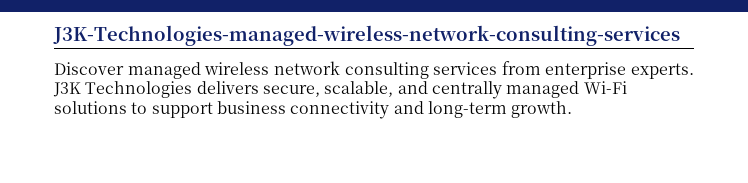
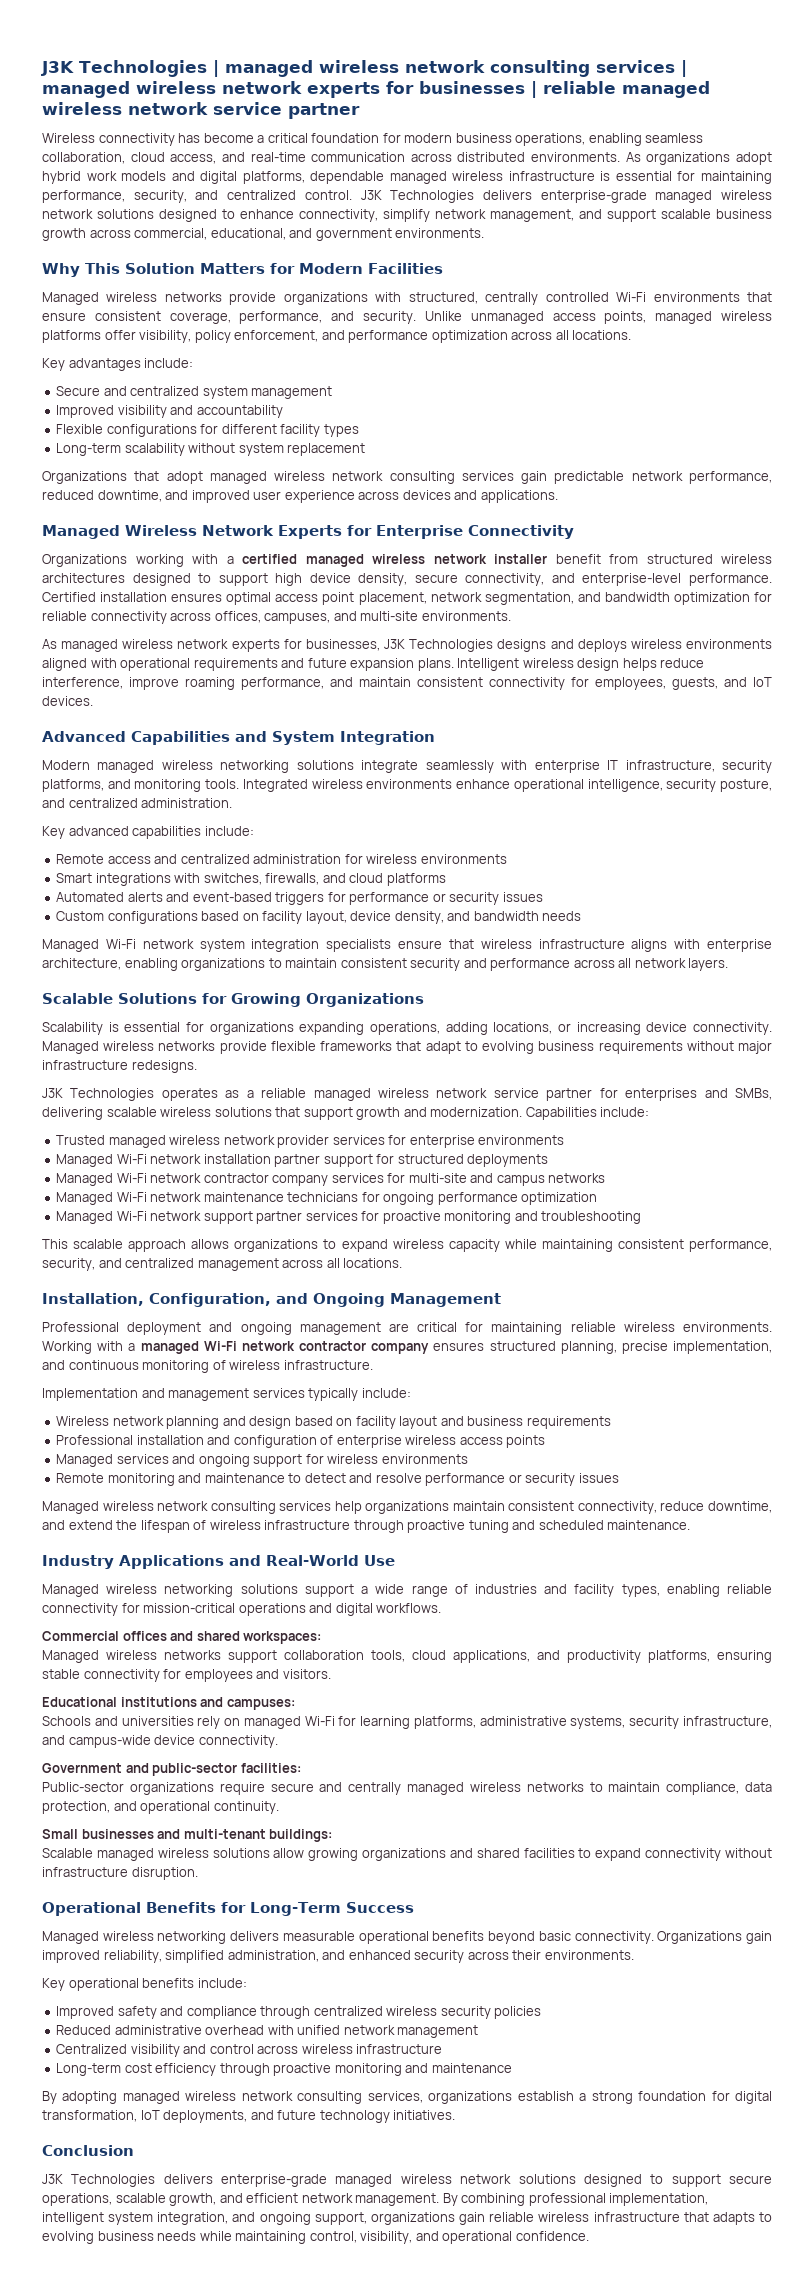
[53,25,680,46] [54,61,694,79] [53,81,627,99] [54,101,573,119] J3K-Technologies-managed-wireless-network-consulting-services // Discover managed wireless network consulting services from enterprise experts. J3K Technologies delivers secure, scalable, and centrally managed Wi-Fi solutions to support business connectivity and long-term growth. -> [41,60,687,77] [42,81,710,98] [42,102,360,119] [42,133,704,146] [42,152,772,165] [42,171,773,184] [42,190,772,203] [42,209,772,222] [42,228,485,241] [42,263,443,277] [42,292,772,305] [42,311,773,324] [42,330,632,343] [42,358,194,371] [56,386,333,399] [56,405,283,418] [56,424,359,437] [56,443,366,456] [42,471,772,484] [42,490,558,503] [42,525,574,539] [42,554,772,567] [42,573,772,586] [42,592,773,605] [42,611,511,624] [42,639,772,652] [42,658,705,671] [42,677,772,690] [42,696,93,706] [42,731,435,745] [42,760,772,773] [42,779,773,792] [42,798,233,808] [42,826,254,839] [56,854,507,864] [56,873,446,886] [56,892,543,905] [56,911,582,924] [42,939,773,952] [42,958,729,971] [42,993,424,1007] [42,1022,772,1035] [42,1041,773,1054] [42,1060,197,1073] [42,1088,773,1101] [42,1107,650,1120] [56,1135,565,1148] [56,1154,549,1167] [56,1173,606,1186] [56,1192,598,1205] [56,1211,642,1224] [42,1239,772,1252] [42,1258,403,1271] [42,1293,501,1307] [42,1322,772,1335] [42,1341,772,1354] [42,1360,373,1373] [42,1388,411,1401] [56,1416,611,1429] [56,1435,546,1448] [56,1454,468,1467] [56,1473,619,1486] [42,1501,772,1514] [42,1520,691,1533] [42,1555,395,1569] [42,1584,772,1597] [42,1603,442,1616] [42,1631,322,1644] [42,1650,772,1663] [42,1669,331,1682] [42,1697,295,1710] [42,1716,772,1729] [42,1735,278,1748] [42,1763,301,1776] [42,1782,772,1795] [42,1801,279,1814] [42,1829,333,1842] [42,1848,772,1861] [42,1867,198,1880] [42,1902,414,1916] [42,1931,773,1944] [42,1950,634,1963] [42,1978,247,1991] [56,2006,542,2019] [56,2025,479,2038] [56,2044,443,2057] [56,2063,512,2076] [42,2091,772,2104] [42,2110,456,2123] [42,2145,134,2156] [42,2174,773,2187] [42,2193,709,2206] [42,2212,772,2225] [42,2231,589,2244] J3K Technologies | managed wireless network consulting services | managed wireless network experts for businesses | reliable managed wireless network service partner // Wireless connectivity has become a critical foundation for modern business operations, enabling seamless collaboration, cloud access, and real-time communication across distributed environments. As organizations adopt hybrid work models and digital platforms, dependable managed wireless infrastructure is essential for maintaining performance, security, and centralized control. J3K Technologies delivers enterprise-grade managed wireless network solutions designed to enhance connectivity, simplify network management, and support scalable business growth across commercial, educational, and government environments. // Why This Solution Matters for Modern Facilities // Managed wireless networks provide organizations with structured, centrally controlled Wi-Fi environments that ensure consistent coverage, performance, and security. Unlike unmanaged access points, managed wireless platforms offer visibility, policy enforcement, and performance optimization across all locations. // Key advantages include: // Secure and centralized system management // Improved visibility and accountability // Flexible configurations for different facility types // Long-term scalability without system replacement // Organizations that adopt managed wireless network consulting services gain predictable network performance, reduced downtime, and improved user experience across devices and applications. // Managed Wireless Network Experts for Enterprise Connectivity // Organizations working with a certified managed wireless network installer benefit from structured wireless architectures designed to support high device density, secure connectivity, and enterprise-level performance. Certified installation ensures optimal access point placement, network segmentation, and bandwidth optimization for reliable connectivity across offices, campuses, and multi-site environments. // As managed wireless network experts for businesses, J3K Technologies designs and deploys wireless environments aligned with operational requirements and future expansion plans. Intelligent wireless design helps reduce interference, improve roaming performance, and maintain consistent connectivity for employees, guests, and IoT devices. // Advanced Capabilities and System Integration // Modern managed wireless networking solutions integrate seamlessly with enterprise IT infrastructure, security platforms, and monitoring tools. Integrated wireless environments enhance operational intelligence, security posture, and centralized administration. // Key advanced capabilities include: // Remote access and centralized administration for wireless environments // Smart integrations with switches, firewalls, and cloud platforms // Automated alerts and event-based triggers for performance or security issues // Custom configurations based on facility layout, device density, and bandwidth needs // Managed Wi-Fi network system integration specialists ensure that wireless infrastructure aligns with enterprise architecture, enabling organizations to maintain consistent security and performance across all network layers. // Scalable Solutions for Growing Organizations // Scalability is essential for organizations expanding operations, adding locations, or increasing device connectivity. Managed wireless networks provide flexible frameworks that adapt to evolving business requirements without major infrastructure redesigns. // J3K Technologies operates as a reliable managed wireless network service partner for enterprises and SMBs, delivering scalable wireless solutions that support growth and modernization. Capabilities include: // Trusted managed wireless network provider services for enterprise environments // Managed Wi-Fi network installation partner support for structured deployments // Managed Wi-Fi network contractor company services for multi-site and campus networks // Managed Wi-Fi network maintenance technicians for ongoing performance optimization // Managed Wi-Fi network support partner services for proactive monitoring and troubleshooting // This scalable approach allows organizations to expand wireless capacity while maintaining consistent performance, security, and centralized management across all locations. // Installation, Configuration, and Ongoing Management // Professional deployment and ongoing management are critical for maintaining reliable wireless environments. Working with a managed Wi-Fi network contractor company ensures structured planning, precise implementation, and continuous monitoring of wireless infrastructure. // Implementation and management services typically include: // Wireless network planning and design based on facility layout and business requirements // Professional installation and configuration of enterprise wireless access points // Managed services and ongoing support for wireless environments // Remote monitoring and maintenance to detect and resolve performance or security issues // Managed wireless network consulting services help organizations maintain consistent connectivity, reduce downtime, and extend the lifespan of wireless infrastructure through proactive tuning and scheduled maintenance. // Industry Applications and Real-World Use // Managed wireless networking solutions support a wide range of industries and facility types, enabling reliable connectivity for mission-critical operations and digital workflows. // Commercial offices and shared workspaces: // Managed wireless networks support collaboration tools, cloud applications, and productivity platforms, ensuring stable connectivity for employees and visitors. // Educational institutions and campuses: // Schools and universities rely on managed Wi-Fi for learning platforms, administrative systems, security infrastructure, and campus-wide device connectivity. // Government and public-sector facilities: // Public-sector organizations require secure and centrally managed wireless networks to maintain compliance, data protection, and operational continuity. // Small businesses and multi-tenant buildings: // Scalable managed wireless solutions allow growing organizations and shared facilities to expand connectivity without infrastructure disruption. // Operational Benefits for Long-Term Success // Managed wireless networking delivers measurable operational benefits beyond basic connectivity. Organizations gain improved reliability, simplified administration, and enhanced security across their environments. // Key operational benefits include: // Improved safety and compliance through centralized wireless security policies // Reduced administrative overhead with unified network management // Centralized visibility and control across wireless infrastructure // Long-term cost efficiency through proactive monitoring and maintenance // By adopting managed wireless network consulting services, organizations establish a strong foundation for digital transformation, IoT deployments, and future technology initiatives. // Conclusion // J3K Technologies delivers enterprise-grade managed wireless network solutions designed to support secure operations, scalable growth, and efficient network management. By combining professional implementation, intelligent system integration, and ongoing support, organizations gain reliable wireless infrastructure that adapts to evolving business needs while maintaining control, visibility, and operational confidence.

